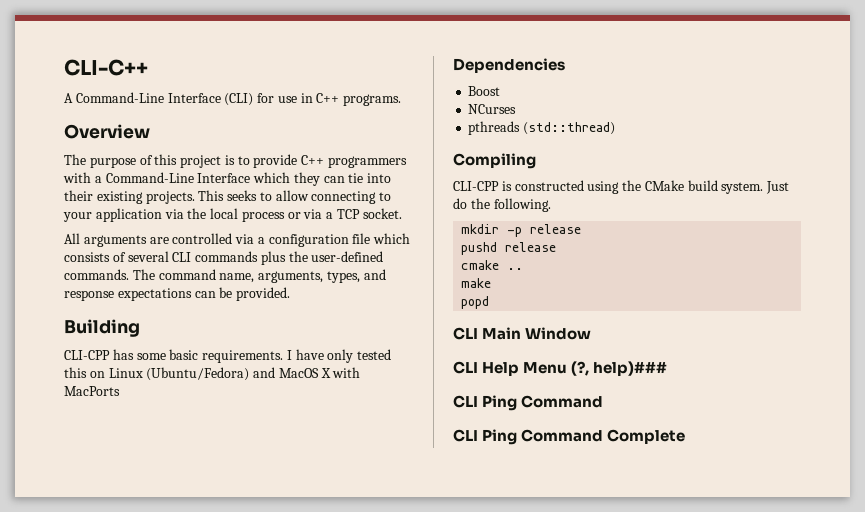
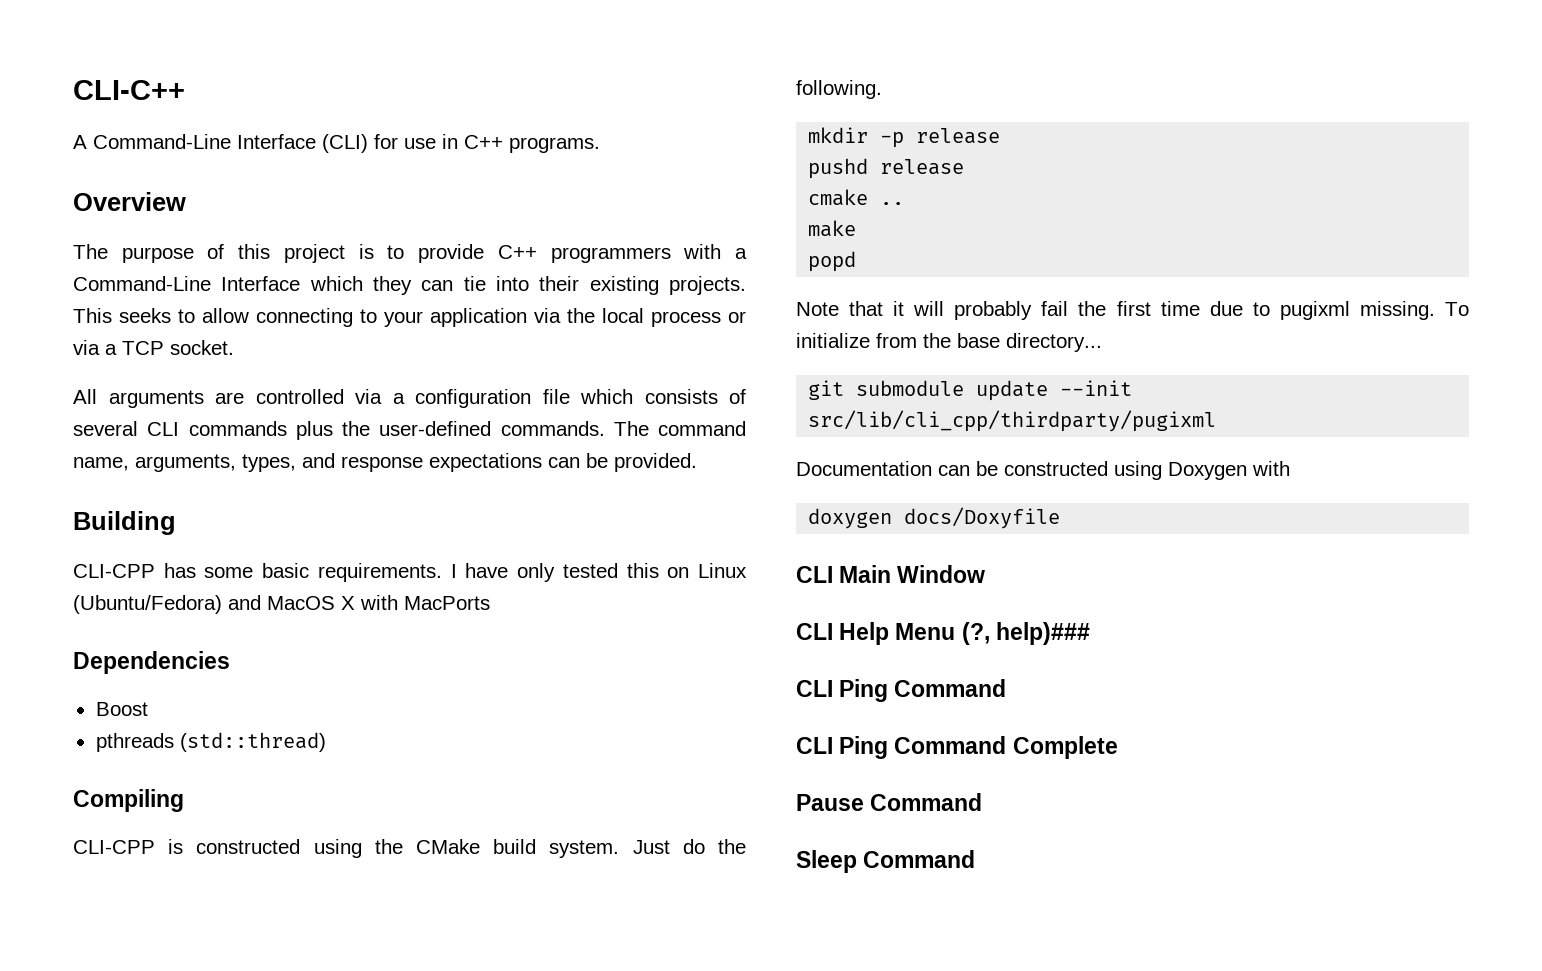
[468,104,517,114] // NCurses -> (148, 709) none
(490, 302) none -> [796,301,1469,320] [796,333,1102,352] [808,380,1133,401] [808,410,1217,432] [796,461,1290,480] [808,507,1061,529] // Note that it will probably fail the first time due to pugixml missing. To initialize from the base directory... // git submodule update --init src/lib/cli_cpp/thirdparty/pugixml // Documentation can be constructed using Doxygen with // doxygen docs/Doxyfile
(686, 436) none -> [796,793,983,811] [796,850,976,873] // Pause Command // Sleep Command

